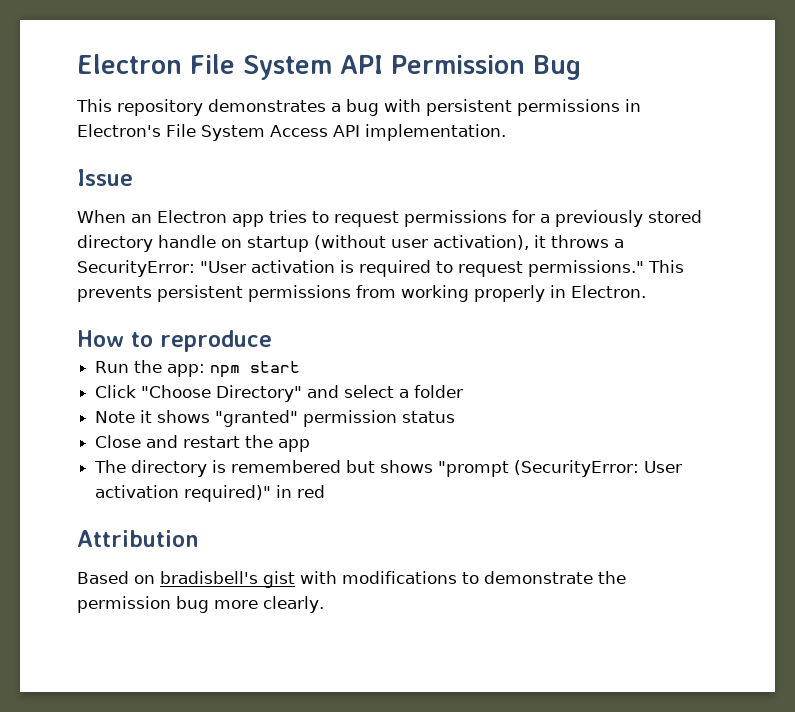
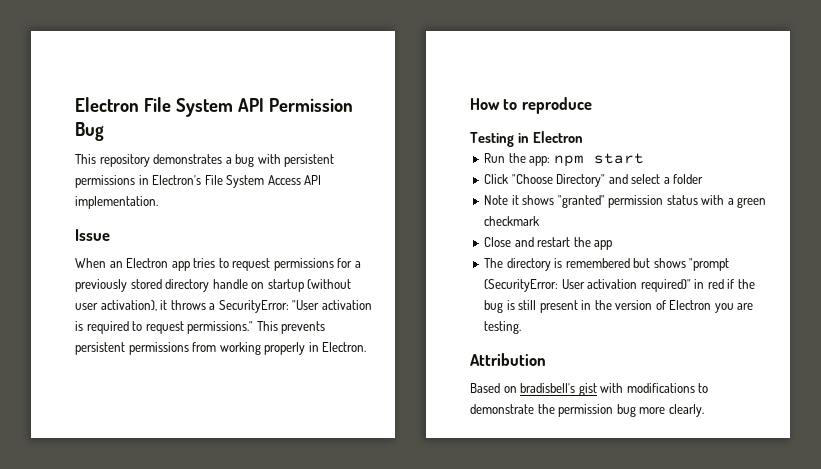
(272, 341) none -> [470,131,583,147] // Testing in Electron
(456, 417) none -> [701,195,767,208] [484,216,540,226] with a green checkmark
(326, 491) none -> [727,279,755,289] [484,300,754,313] [484,321,522,334] if the bug is still present in the version of Electron you are testing.

